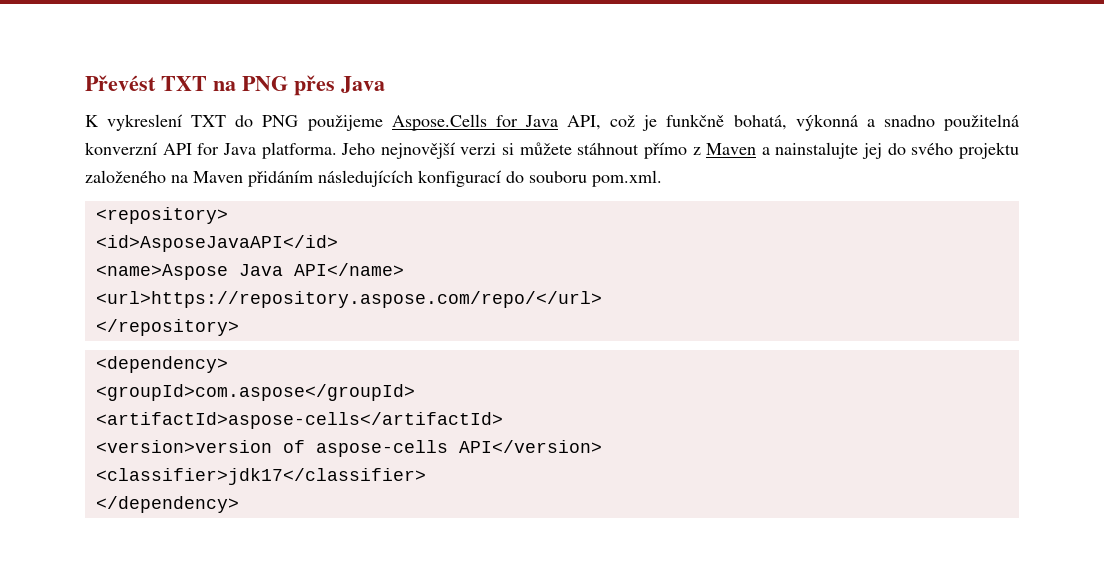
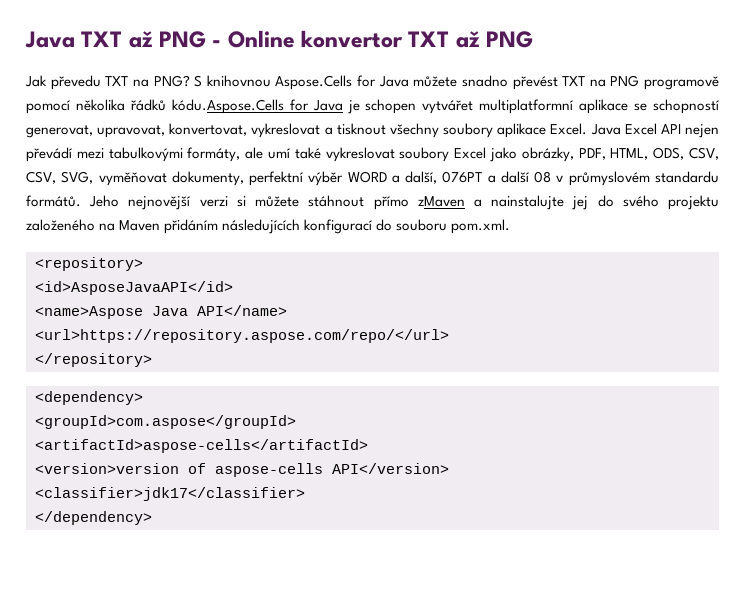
[85,75,385,96] [85,114,1020,131] [85,142,337,159] Převést TXT na PNG přes Java // K vykreslení TXT do PNG použijeme Aspose.Cells for Java API, což je funkčně bohatá, výkonná a snadno použitelná konverzní API for Java platforma. -> [25,30,534,48] [25,75,719,90] [26,99,719,114] [26,123,719,138] [26,147,719,162] [26,171,719,186] [26,195,81,207] Java TXT až PNG - Online konvertor TXT až PNG // Jak převedu TXT na PNG? S knihovnou Aspose.Cells for Java můžete snadno převést TXT na PNG programově pomocí několika řádků kódu.Aspose.Cells for Java je schopen vytvářet multiplatformní aplikace se schopností generovat, upravovat, konvertovat, vykreslovat a tisknout všechny soubory aplikace Excel. Java Excel API nejen převádí mezi tabulkovými formáty, ale umí také vykreslovat soubory Excel jako obrázky, PDF, HTML, ODS, CSV, CSV, SVG, vyměňovat dokumenty, perfektní výběr WORD a další, 076PT a další 08 v průmyslovém standardu formátů.
[692,143,757,155] z Maven -> [417,196,465,207] zMaven

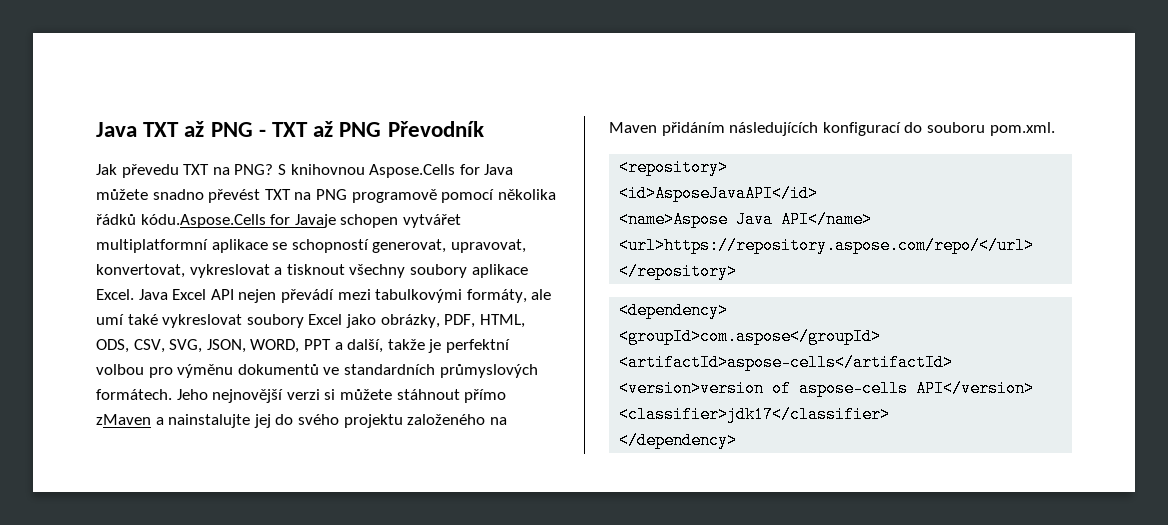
[227,30,534,48] Online konvertor TXT až PNG -> [272,121,484,137] TXT až PNG Převodník
[312,100,360,114] Java je -> [294,214,336,228] Javaje
[26,171,719,186] [26,195,81,207] CSV, SVG, vyměňovat dokumenty, perfektní výběr WORD a další, 076PT a další 08 v průmyslovém standardu formátů. -> [169,339,510,353] [96,364,538,378] [96,389,172,400] SVG, JSON, WORD, PPT a další, takže je perfektní volbou pro výměnu dokumentů ve standardních průmyslových formátech.

